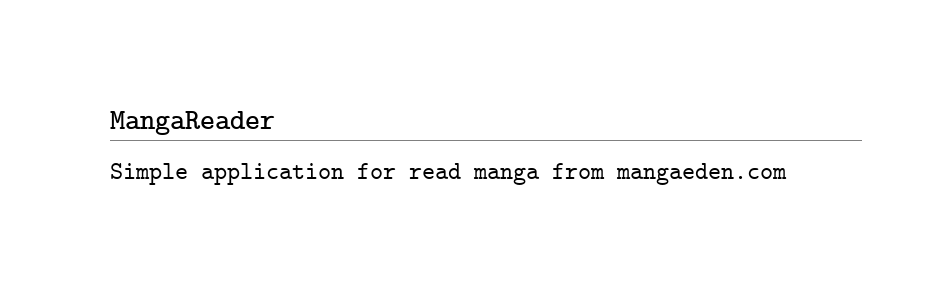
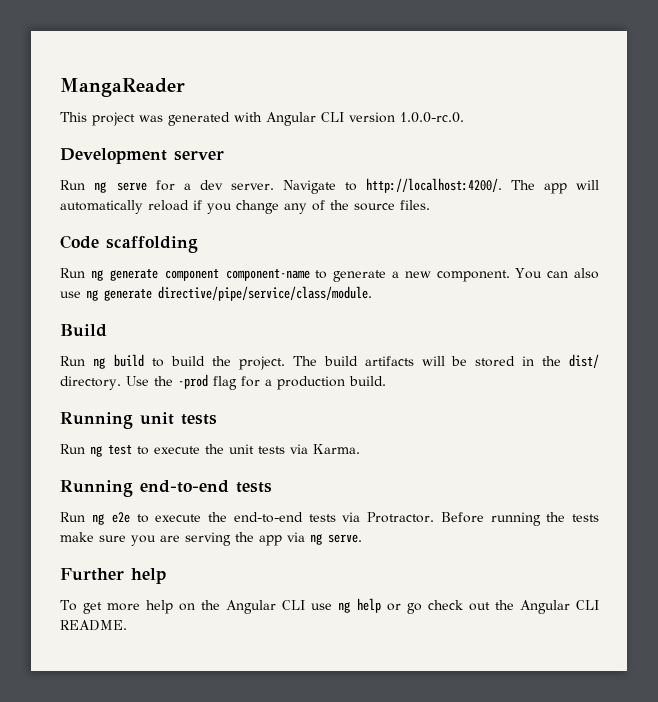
[110,163,787,185] Simple application for read manga from mangaeden.com -> [60,112,464,126] [60,148,224,164] [60,178,599,194] [60,200,430,214] [60,235,198,253] [60,268,600,282] [60,286,372,301] [60,324,107,337] [60,354,599,370] [60,374,386,390] [60,412,217,429] [60,444,360,457] [60,480,272,497] [60,512,599,526] [60,532,362,546] [60,568,166,584] [60,598,599,614] [60,620,127,631] This project was generated with Angular CLI version 1.0.0-rc.0. // Development server // Run ng serve for a dev server. Navigate to http://localhost:4200/. The app will automatically reload if you change any of the source files. // Code scaffolding // Run ng generate component component-name to generate a new component. You can also use ng generate directive/pipe/service/class/module. // Build // Run ng build to build the project. The build artifacts will be stored in the dist/ directory. Use the -prod flag for a production build. // Running unit tests // Run ng test to execute the unit tests via Karma. // Running end-to-end tests // Run ng e2e to execute the end-to-end tests via Protractor. Before running the tests make sure you are serving the app via ng serve. // Further help // To get more help on the Angular CLI use ng help or go check out the Angular CLI README.

